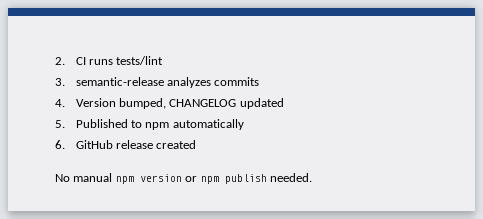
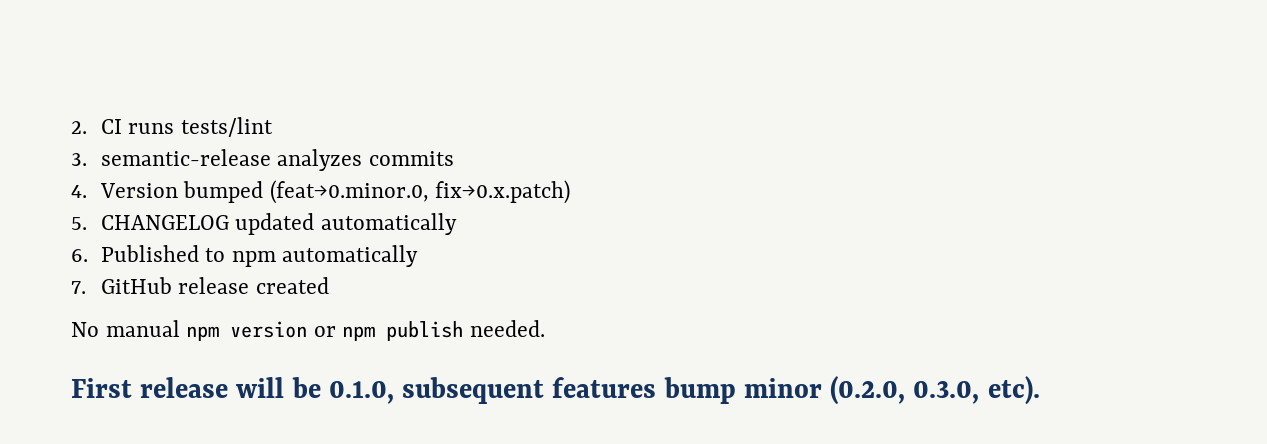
[118,98,166,109] bumped, -> [183,180,571,204] [71,217,87,230] bumped (feat→0.minor.0, fix→0.x.patch) // 5.
[55,120,65,128] // 5. -> [320,213,457,235] [71,249,88,262] automatically // 6.
[55,140,65,149] 6. -> [71,281,86,294] 7.
(312, 177) none -> [71,376,1040,405] // First release will be 0.1.0, subsequent features bump minor (0.2.0, 0.3.0, etc).

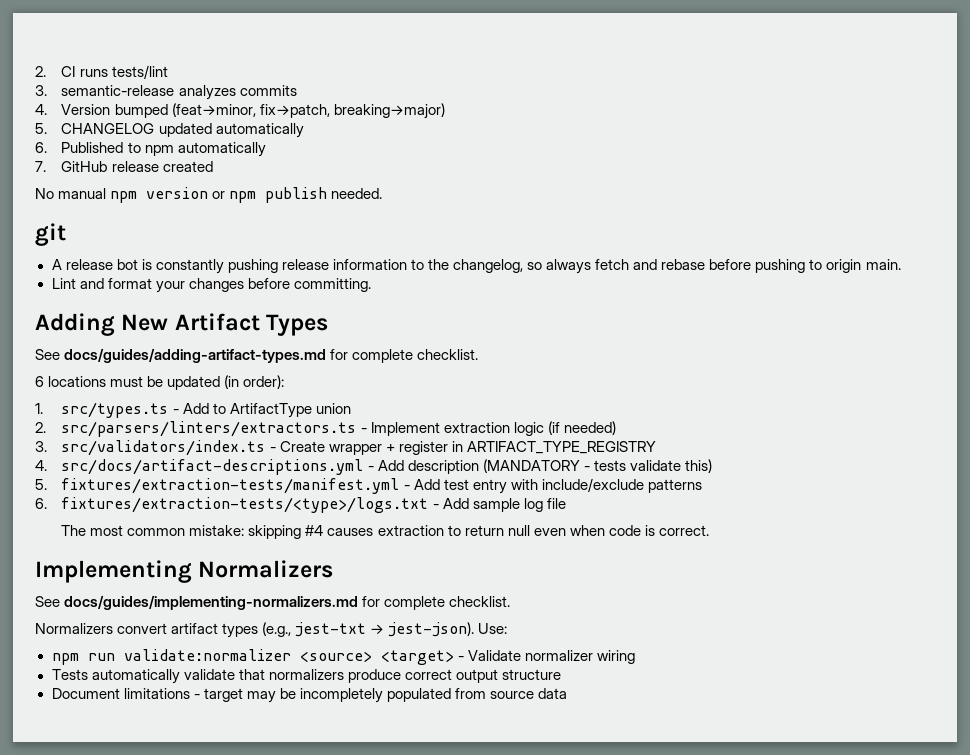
[269,180,571,204] (feat→0.minor.0, fix→0.x.patch) -> [171,103,445,119] (feat→minor, fix→patch, breaking→major)
[71,376,1040,405] First release will be 0.1.0, subsequent features bump minor (0.2.0, 0.3.0, etc). -> [35,223,66,246] [51,259,901,274] [51,278,371,293] [35,313,329,336] [35,348,479,363] [35,375,285,390] [35,402,351,418] [35,421,616,437] [35,440,656,456] [35,459,712,475] [35,478,702,494] [35,497,566,513] [61,525,709,539] [35,560,334,583] [35,595,511,610] [35,622,508,638] [51,649,635,665] [51,669,561,684] [51,688,568,703] git // A release bot is constantly pushing release information to the changelog, so always fetch and rebase before pushing to origin main. // Lint and format your changes before committing. // Adding New Artifact Types // See docs/guides/adding-artifact-types.md for complete checklist. // 6 locations must be updated (in order): // 1. src/types.ts - Add to ArtifactType union // 2. src/parsers/linters/extractors.ts - Implement extraction logic (if needed) // 3. src/validators/index.ts - Create wrapper + register in ARTIFACT_TYPE_REGISTRY // 4. src/docs/artifact-descriptions.yml - Add description (MANDATORY - tests validate this) // 5. fixtures/extraction-tests/manifest.yml - Add test entry with include/exclude patterns // 6. fixtures/extraction-tests/<type>/logs.txt - Add sample log file // The most common mistake: skipping #4 causes extraction to return null even when code is correct. // Implementing Normalizers // See docs/guides/implementing-normalizers.md for complete checklist. // Normalizers convert artifact types (e.g., jest-txt → jest-json). Use: // npm run validate:normalizer <source> <target> - Validate normalizer wiring // Tests automatically validate that normalizers produce correct output structure // Document limitations - target may be incompletely populated from source data

